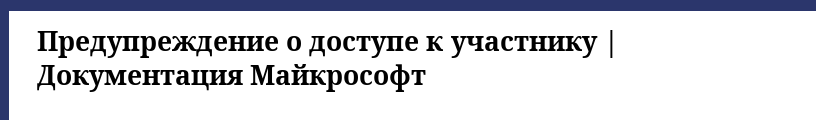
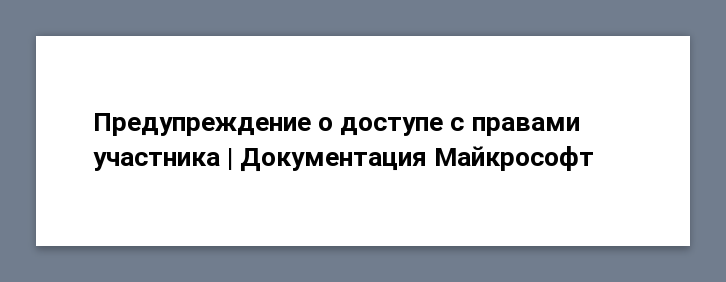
[426,36,598,58] к участнику -> [450,117,580,136] [93,152,220,171] с правами участника

